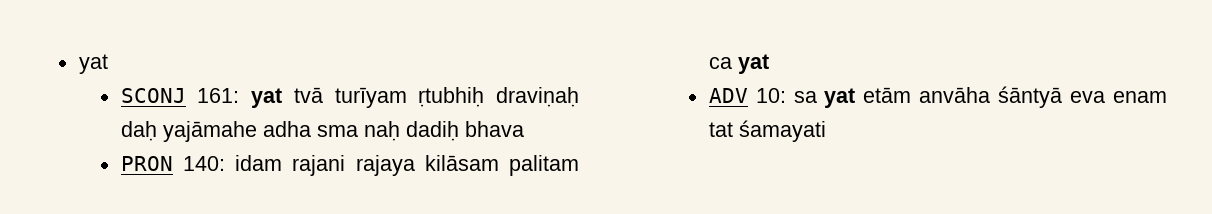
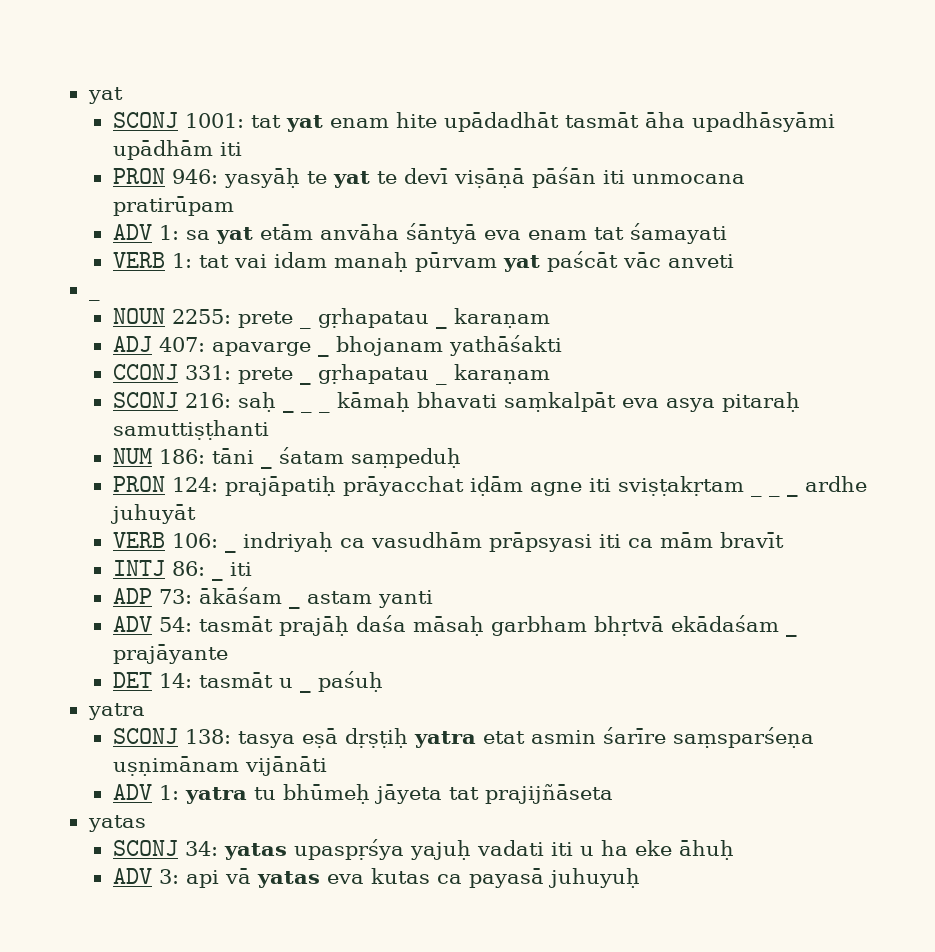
[197,87,579,108] [120,121,524,142] [120,155,579,176] [708,54,769,74] [708,88,786,103] 161: yat tvā turīyam ṛtubhiḥ draviṇaḥ daḥ yajāmahe adha sma naḥ dadiḥ bhava // PRON 140: idam rajani rajaya kilāsam palitam ca yat // ADV 10: -> [184,112,835,132] [112,140,242,160] [112,167,745,188] [112,196,234,216] [112,224,179,240] 1001: tat yat enam hite upādadhāt tasmāt āha upadhāsyāmi upādhām iti // PRON 946: yasyāḥ te yat te devī viṣāṇā pāśān iti unmocana pratirūpam // ADV 1:
(826, 131) none -> [112,251,734,272] [88,296,100,301] [112,308,550,329] [112,335,562,357] [112,364,550,385] [112,392,800,413] [112,420,269,440] [112,448,254,464] [260,464,272,469] [278,447,461,468] [112,476,798,497] [804,476,867,492] [109,504,196,524] [112,532,218,548] [224,532,784,553] [112,560,205,576] [211,576,223,581] [229,562,252,576] [112,587,282,604] [288,604,300,609] [306,590,433,608] [112,615,779,636] [785,632,797,637] [112,644,228,664] [112,672,293,688] [299,671,383,693] [87,703,145,720] [112,727,814,748] [112,756,327,776] [112,784,613,804] [87,815,146,832] [112,839,734,860] [112,868,640,888] // VERB 1: tat vai idam manaḥ pūrvam yat paścāt vāc anveti // _ // NOUN 2255: prete _ gṛhapatau _ karaṇam // ADJ 407: apavarge _ bhojanam yathāśakti // CCONJ 331: prete _ gṛhapatau _ karaṇam // SCONJ 216: saḥ _ _ _ kāmaḥ bhavati saṃkalpāt eva asya pitaraḥ samuttiṣṭhanti // NUM 186: tāni _ śatam saṃpeduḥ // PRON 124: prajāpatiḥ prāyacchat iḍām agne iti sviṣṭakṛtam _ _ _ ardhe juhuyāt // VERB 106: _ indriyaḥ ca vasudhām prāpsyasi iti ca mām bravīt // INTJ 86: _ iti // ADP 73: ākāśam _ astam yanti // ADV 54: tasmāt prajāḥ daśa māsaḥ garbham bhṛtvā ekādaśam _ prajāyante // DET 14: tasmāt u _ paśuḥ // yatra // SCONJ 138: tasya eṣā dṛṣṭiḥ yatra etat asmin śarīre saṃsparśeṇa uṣṇimānam vijānāti // ADV 1: yatra tu bhūmeḥ jāyeta tat prajijñāseta // yatas // SCONJ 34: yatas upaspṛśya yajuḥ vadati iti u ha eke āhuḥ // ADV 3: api vā yatas eva kutas ca payasā juhuyuḥ

